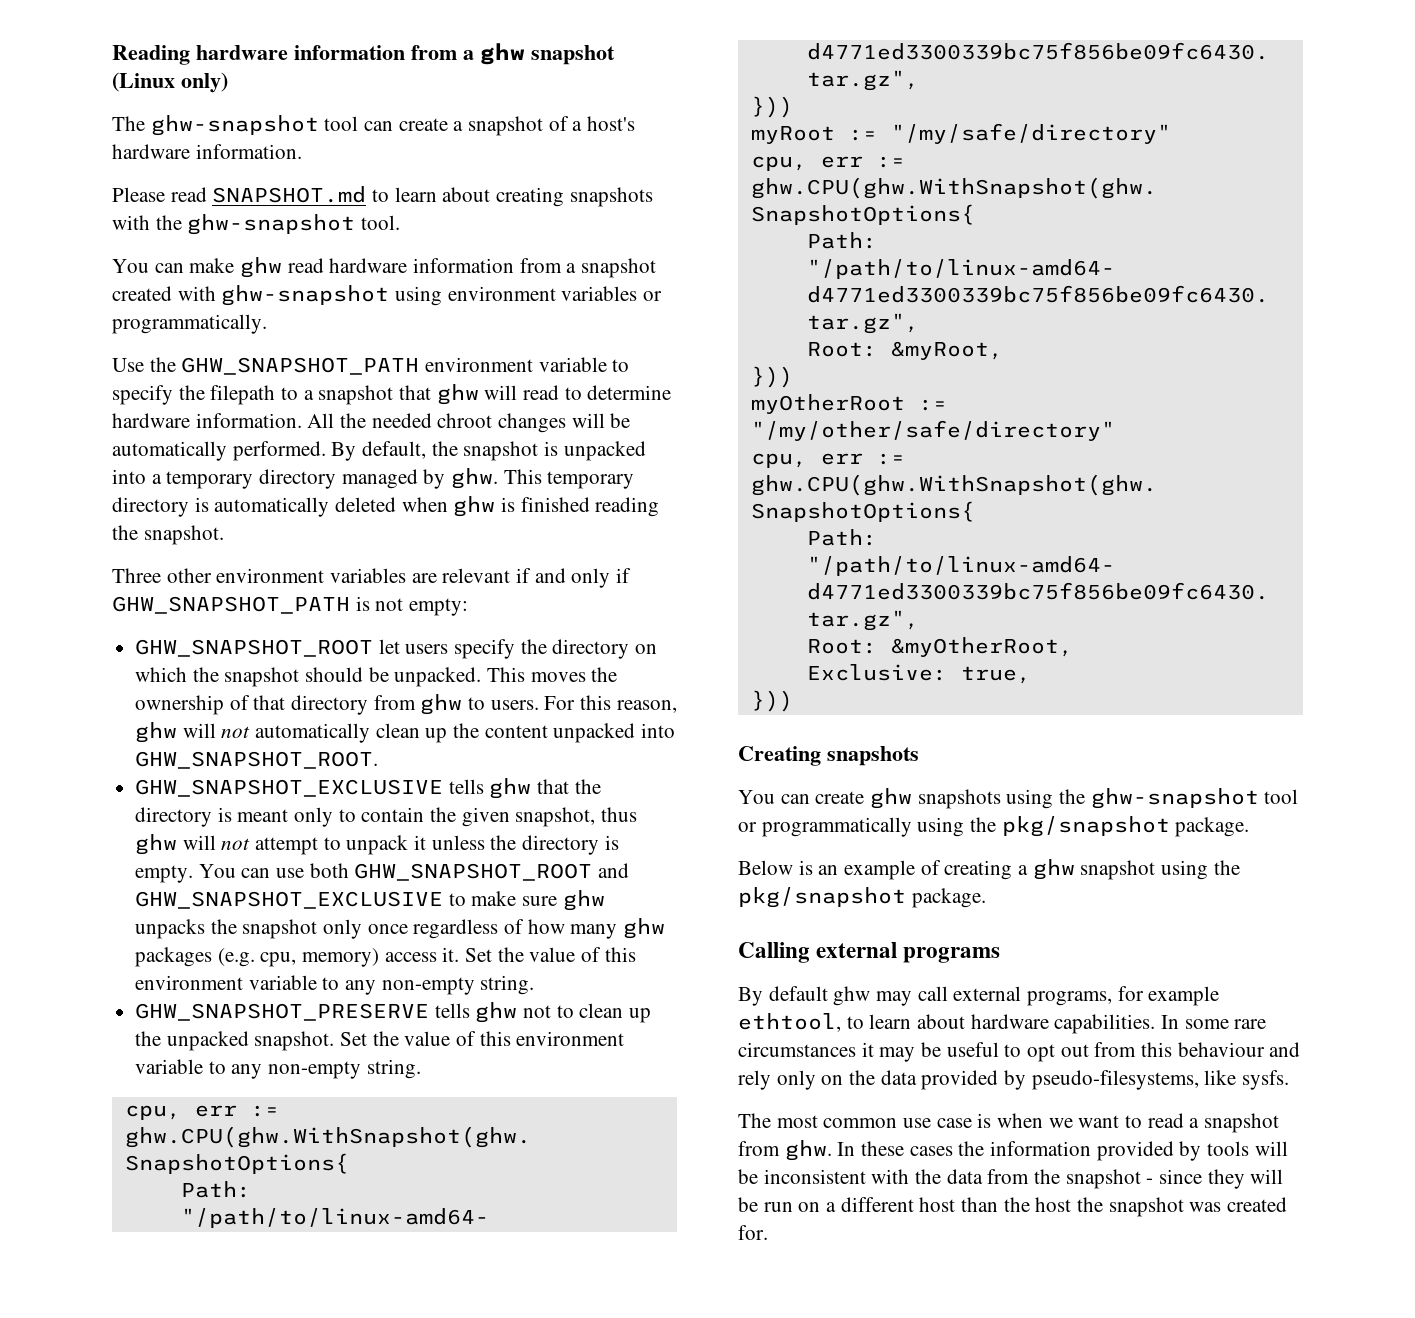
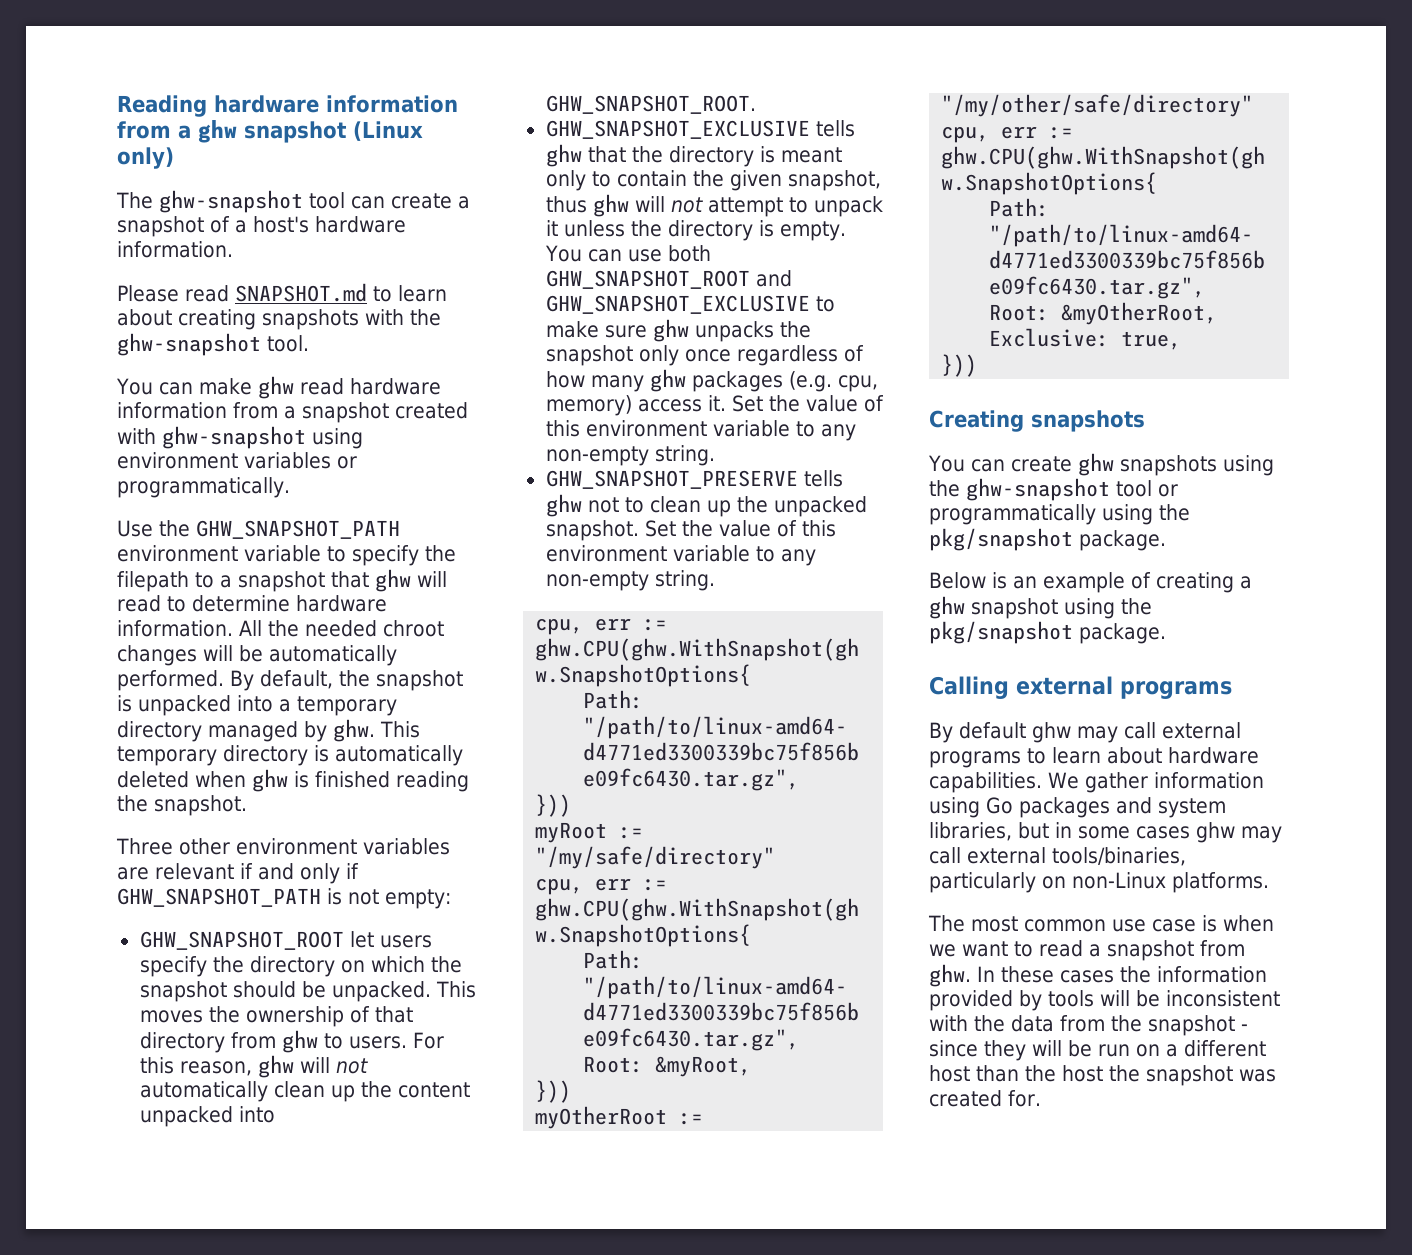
[1027,986,1220,1006] [738,1013,841,1032] programs, for example ethtool, -> [929,751,1021,768] programs
[1161,1015,1267,1029] [738,1042,1301,1062] [738,1070,1290,1090] In some rare circumstances it may be useful to opt out from this behaviour and rely only on the data provided by pseudo-filesystems, like sysfs. -> [1048,772,1264,793] [929,797,1226,818] [929,822,1282,843] [929,847,1186,866] [929,872,1269,893] We gather information using Go packages and system libraries, but in some cases ghw may call external tools/binaries, particularly on non-Linux platforms.

